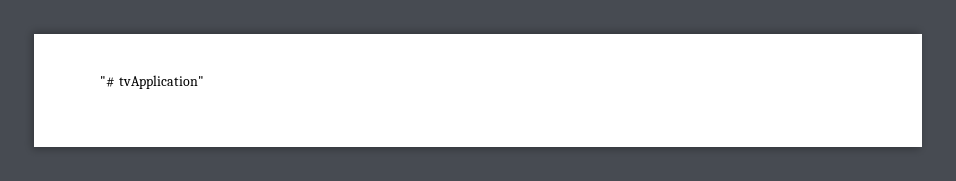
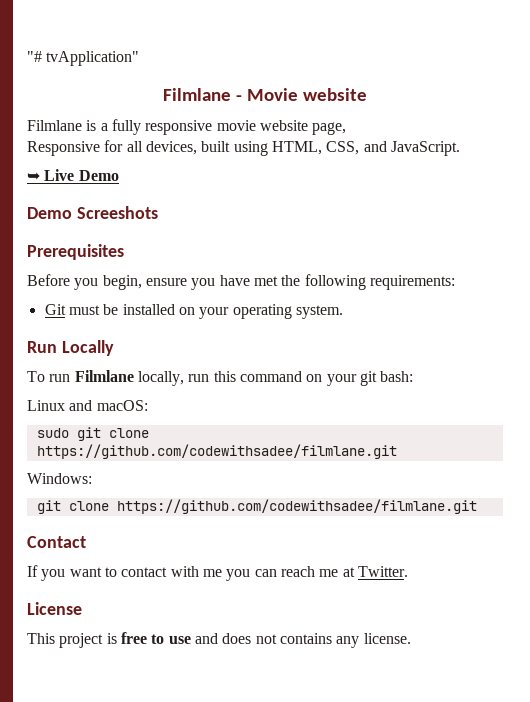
(204, 82) none -> [163,88,367,101] [27,119,347,135] [27,140,460,156] [27,169,119,181] [27,206,158,219] [27,244,124,260] [27,274,455,290] [44,304,343,319] [27,340,114,356] [27,370,414,386] [27,400,148,411] [36,427,149,441] [36,444,397,459] [27,473,92,484] [36,499,477,514] [27,536,86,548] [27,565,408,581] [27,602,82,615] [27,632,411,648] // Filmlane - Movie website // Filmlane is a fully responsive movie website page, // Responsive for all devices, built using HTML, CSS, and JavaScript. // ➥ Live Demo // Demo Screeshots // Prerequisites // Before you begin, ensure you have met the following requirements: // Git must be installed on your operating system. // Run Locally // To run Filmlane locally, run this command on your git bash: // Linux and macOS: // sudo git clone https://github.com/codewithsadee/filmlane.git // Windows: // git clone https://github.com/codewithsadee/filmlane.git // Contact // If you want to contact with me you can reach me at Twitter. // License // This project is free to use and does not contains any license.

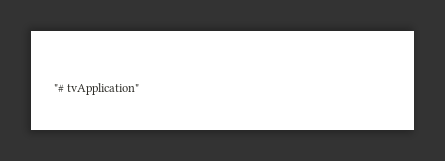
[163,88,367,101] [27,119,347,135] [27,140,460,156] [27,169,119,181] [27,206,158,219] [27,244,124,260] [27,274,455,290] [44,304,343,319] [27,340,114,356] [27,370,414,386] [27,400,148,411] [36,427,149,441] [36,444,397,459] [27,473,92,484] [36,499,477,514] [27,536,86,548] [27,565,408,581] [27,602,82,615] [27,632,411,648] // Filmlane - Movie website // Filmlane is a fully responsive movie website page, // Responsive for all devices, built using HTML, CSS, and JavaScript. // ➥ Live Demo // Demo Screeshots // Prerequisites // Before you begin, ensure you have met the following requirements: // Git must be installed on your operating system. // Run Locally // To run Filmlane locally, run this command on your git bash: // Linux and macOS: // sudo git clone https://github.com/codewithsadee/filmlane.git // Windows: // git clone https://github.com/codewithsadee/filmlane.git // Contact // If you want to contact with me you can reach me at Twitter. // License // This project is free to use and does not contains any license. -> (140, 89) none

